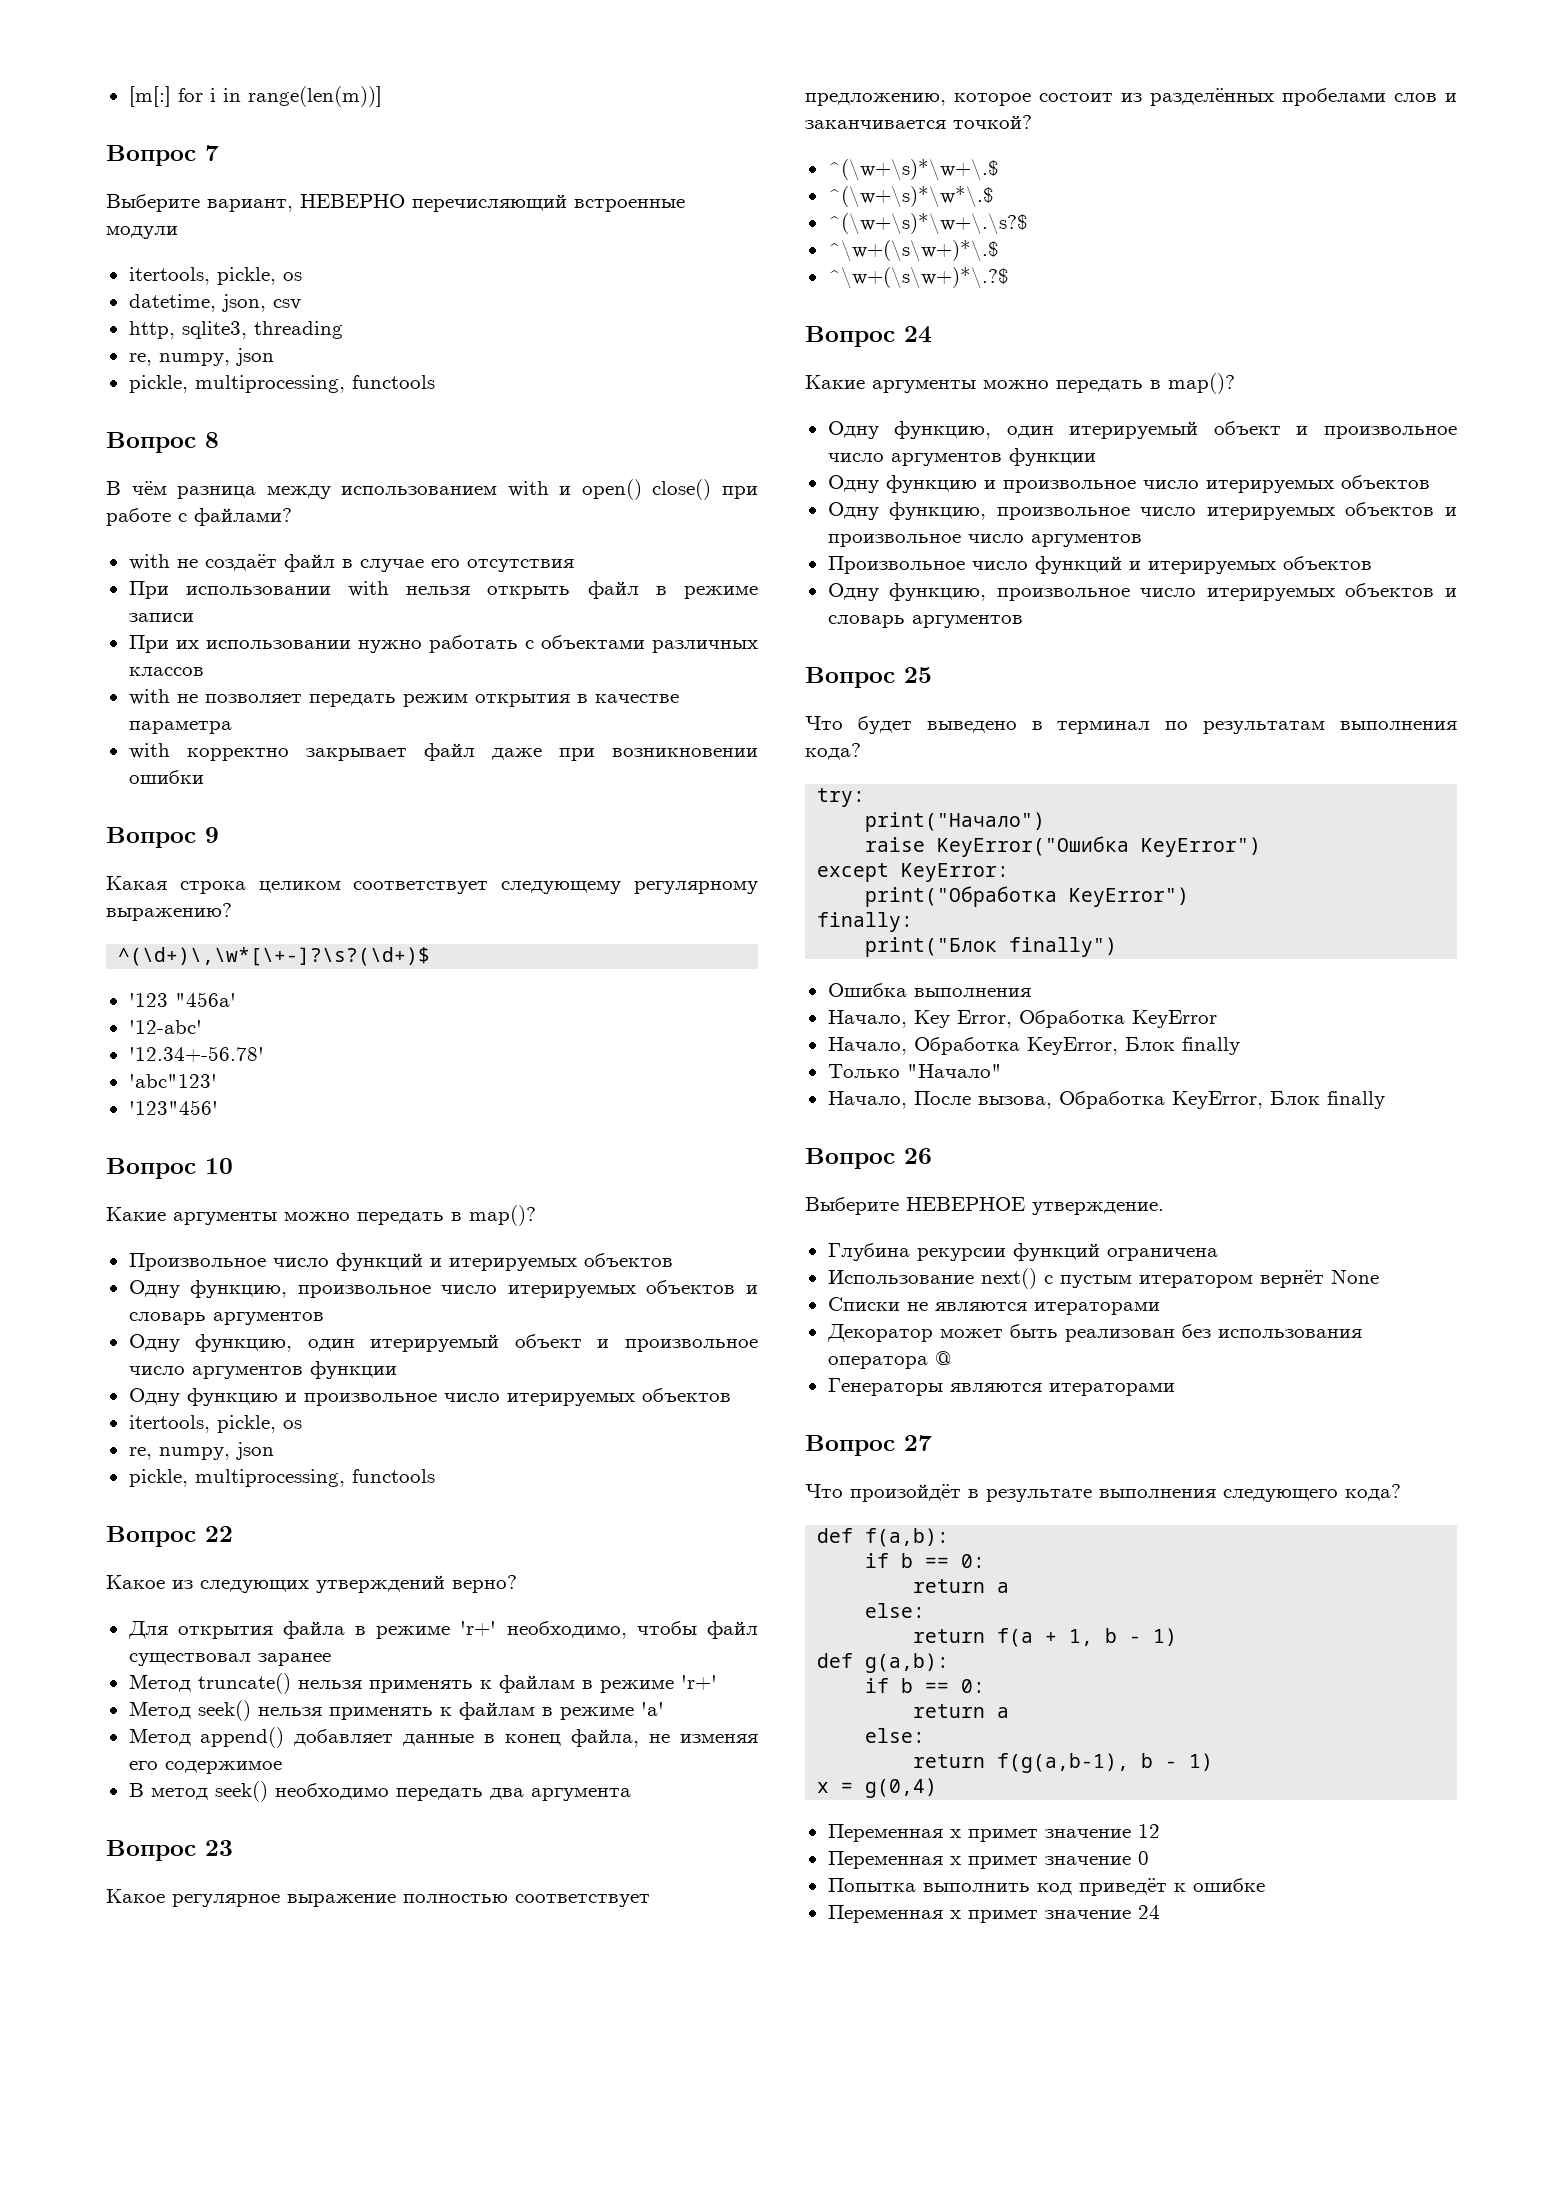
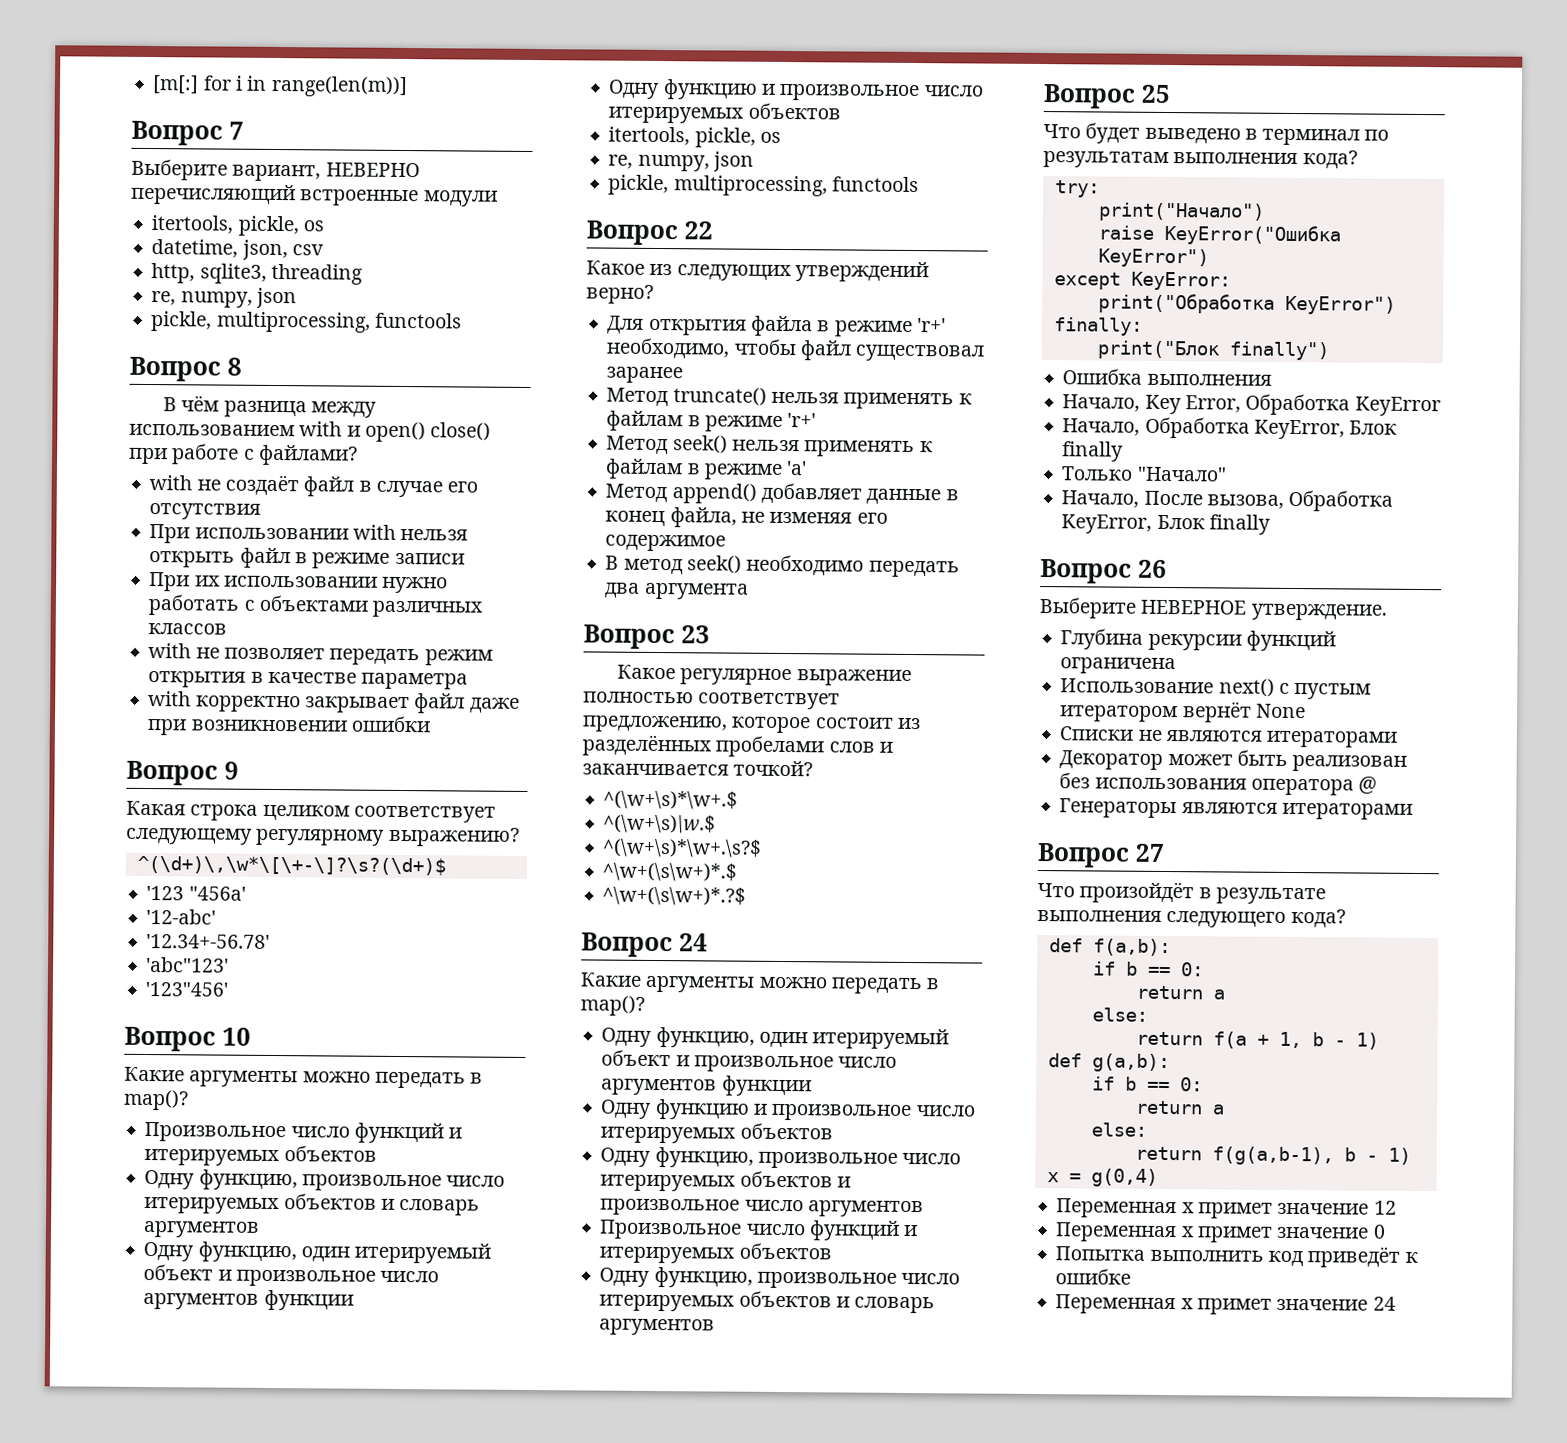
[118,947,431,966] ^(\d+)\,\w*[\+-]?\s?(\d+)$ -> [136,855,446,876] ^(\d+)\,\w*\[\+-\]?\s?(\d+)$
[827,159,999,181] [827,186,994,208] [827,213,1028,235] [827,240,999,262] [827,267,1009,289] ^(\w+\s)*\w+\.$ // ^(\w+\s)*\w*\.$ // ^(\w+\s)*\w+\.\s?$ // ^\w+(\s\w+)*\.$ // ^\w+(\s\w+)*\.?$ -> [603,790,739,810] [603,814,717,834] [602,838,763,858] [602,862,738,882] [602,886,747,906] ^(\w+\s)*\w+.$ // ^(\w+\s)\w.$ // ^(\w+\s)*\w+.\s?$ // ^\w+(\s\w+)*.$ // ^\w+(\s\w+)*.?$

